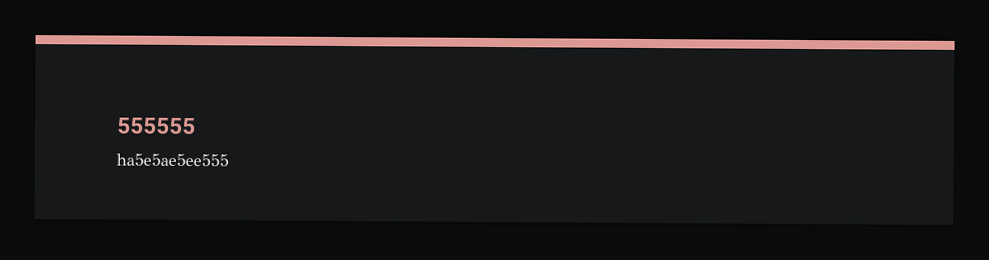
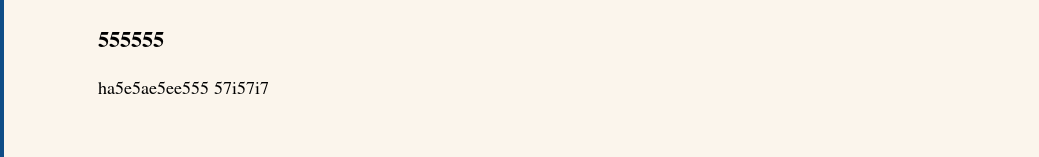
(229, 160) none -> [214,81,269,94] 57i57i7

